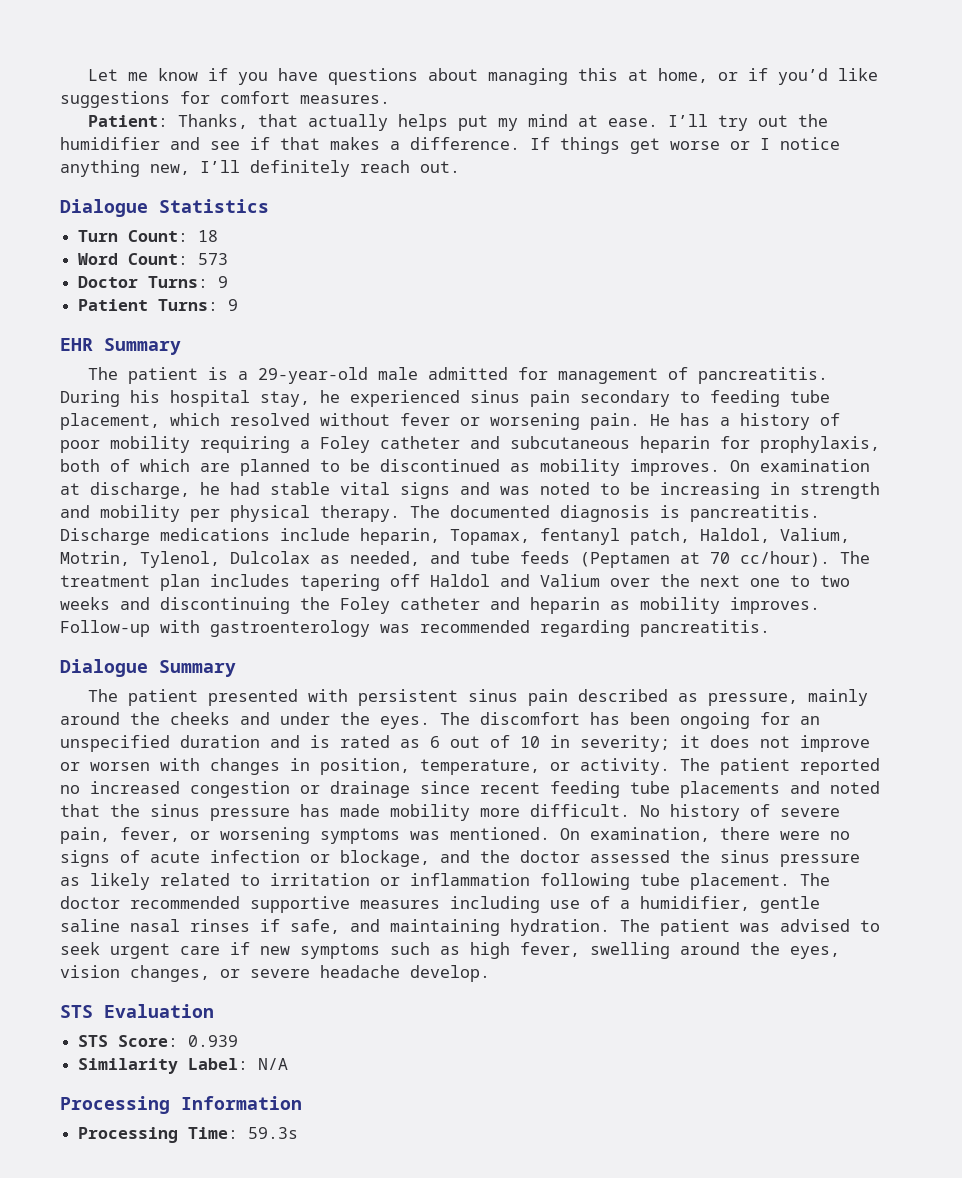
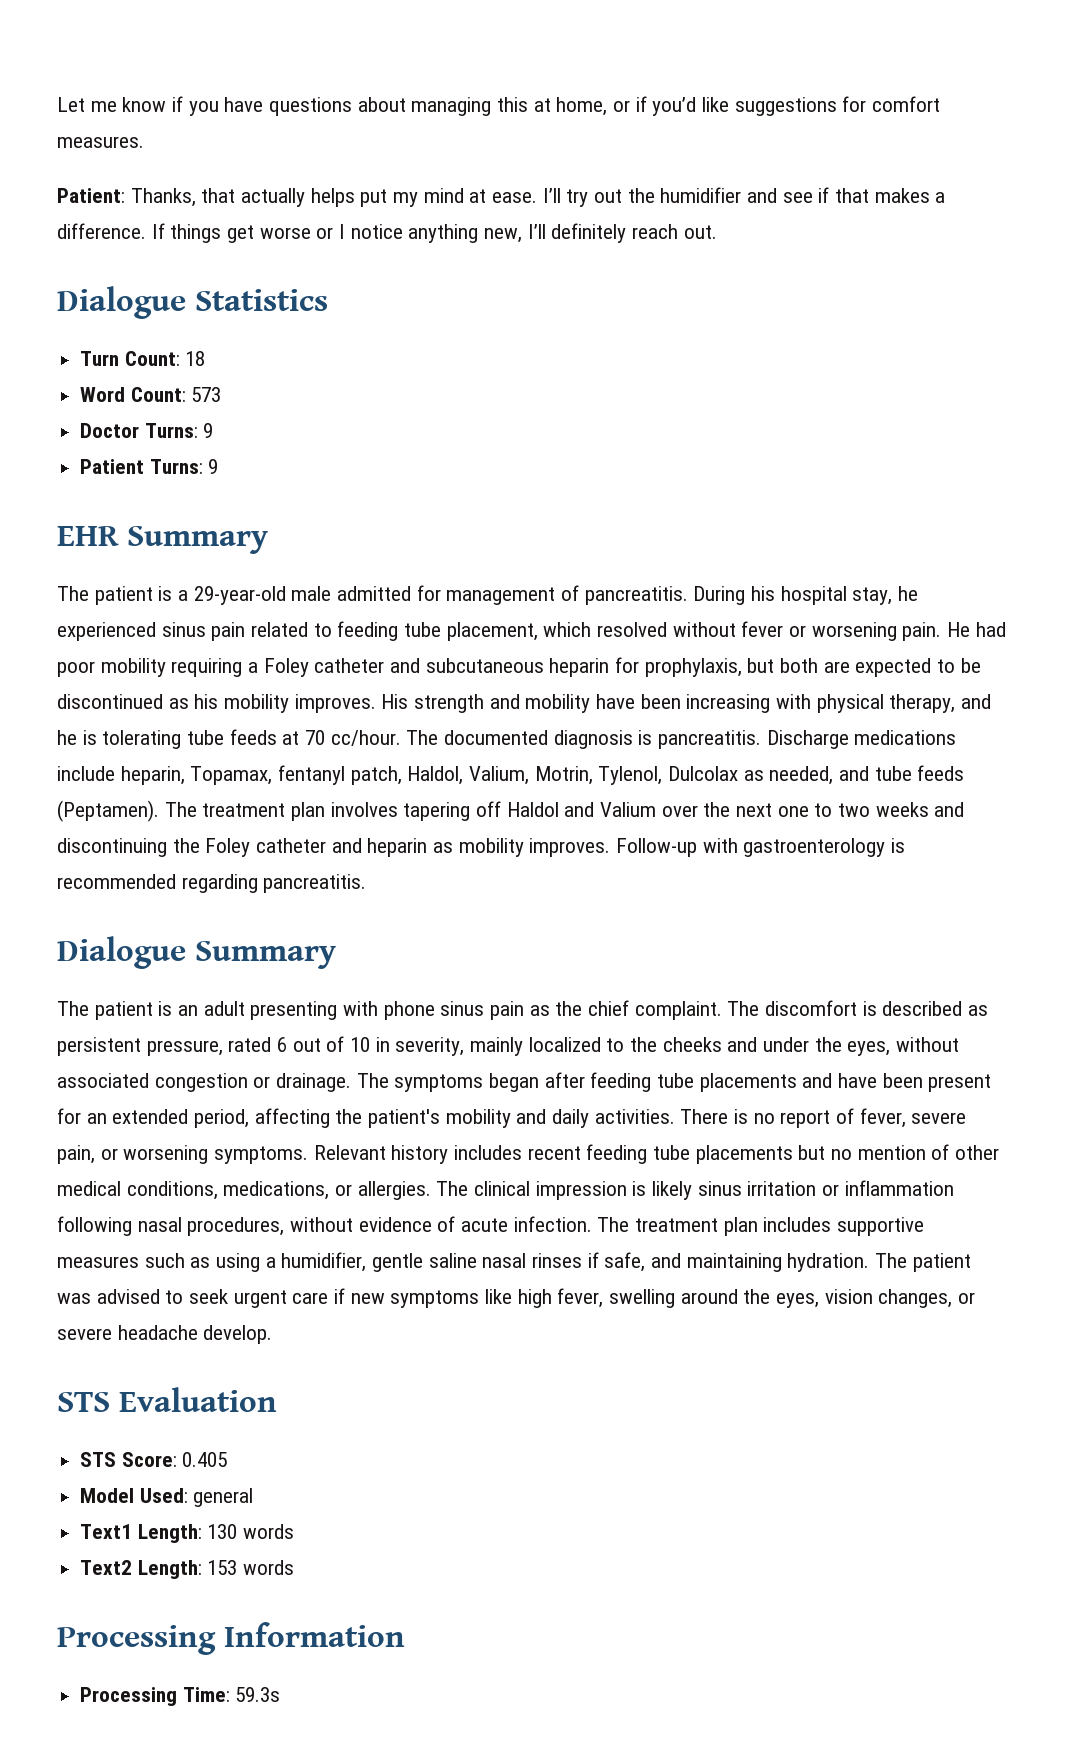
[580,390,670,407] secondary -> [251,622,309,637] related
[680,413,840,430] has a history of -> [975,622,1006,637] had
[60,459,310,476] both of which are planned -> [747,658,932,677] but both are expected
[540,459,870,476] [60,482,880,499] [60,505,400,522] mobility improves. On examination at discharge, he had stable vital signs and was noted to be increasing in strength and mobility per physical therapy. -> [194,694,992,713] [57,729,401,749] his mobility improves. His strength and mobility have been increasing with physical therapy, and he is tolerating tube feeds at 70 cc/hour.
[580,551,870,568] [60,574,290,591] (Peptamen at 70 cc/hour). The treatment plan includes -> [57,800,398,822] (Peptamen). The treatment plan involves
[380,624,410,633] was -> [891,838,906,853] is
[207,689,868,706] [60,712,120,725] presented with persistent sinus pain described as pressure, mainly around -> [158,1000,989,1020] [57,1036,625,1056] is an adult presenting with phone sinus pain as the chief complaint. The discomfort is described as persistent pressure, rated 6 out of 10 in severity, mainly localized to
[380,712,820,729] [60,735,870,752] [60,758,880,775] [60,781,880,798] [60,804,840,821] [60,827,850,844] [60,850,860,867] [60,873,830,890] [60,896,610,913] eyes. The discomfort has been ongoing for an unspecified duration and is rated as 6 out of 10 in severity; it does not improve or worsen with changes in position, temperature, or activity. The patient reported no increased congestion or drainage since recent feeding tube placements and noted that the sinus pressure has made mobility more difficult. No history of severe pain, fever, or worsening symptoms was mentioned. On examination, there were no signs of acute infection or blockage, and the doctor assessed the sinus pressure as likely related to irritation or inflammation following tube placement. The doctor recommended supportive measures including use of -> [847,1037,960,1056] [57,1072,992,1092] [57,1108,967,1128] [57,1144,1000,1164] [57,1180,954,1200] [57,1216,925,1236] [57,1253,261,1272] eyes, without associated congestion or drainage. The symptoms began after feeding tube placements and have been present for an extended period, affecting the patient's mobility and daily activities. There is no report of fever, severe pain, or worsening symptoms. Relevant history includes recent feeding tube placements but no mention of other medical conditions, medications, or allergies. The clinical impression is likely sinus irritation or inflammation following nasal procedures, without evidence of acute infection. The treatment plan includes supportive measures such as using
[390,942,460,955] such as -> [485,1289,513,1304] like
[188,1035,239,1047] [78,1058,289,1074] 0.939 // Similarity Label: N/A -> [182,1452,228,1467] [80,1488,254,1507] [80,1524,295,1543] [80,1560,295,1579] 0.405 // Model Used: general // Text1 Length: 130 words // Text2 Length: 153 words

